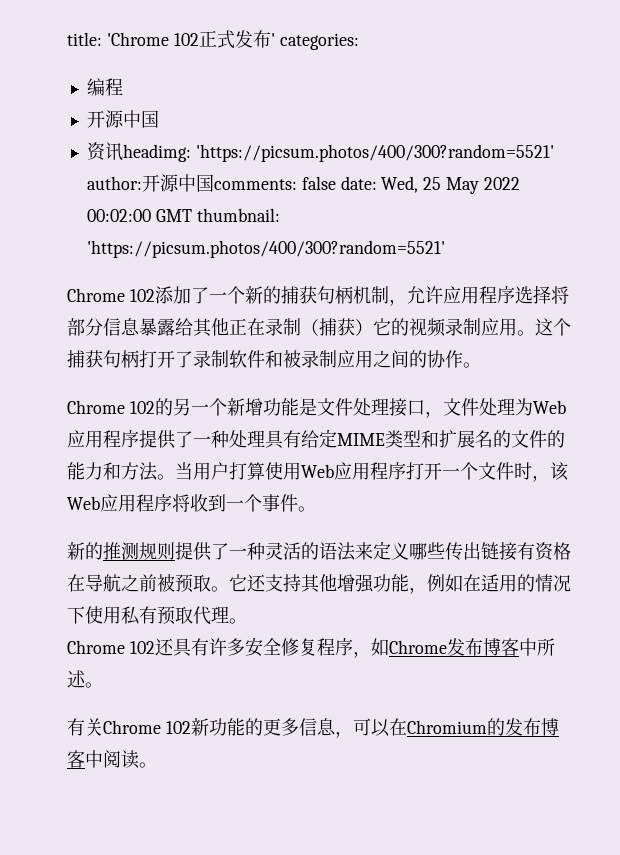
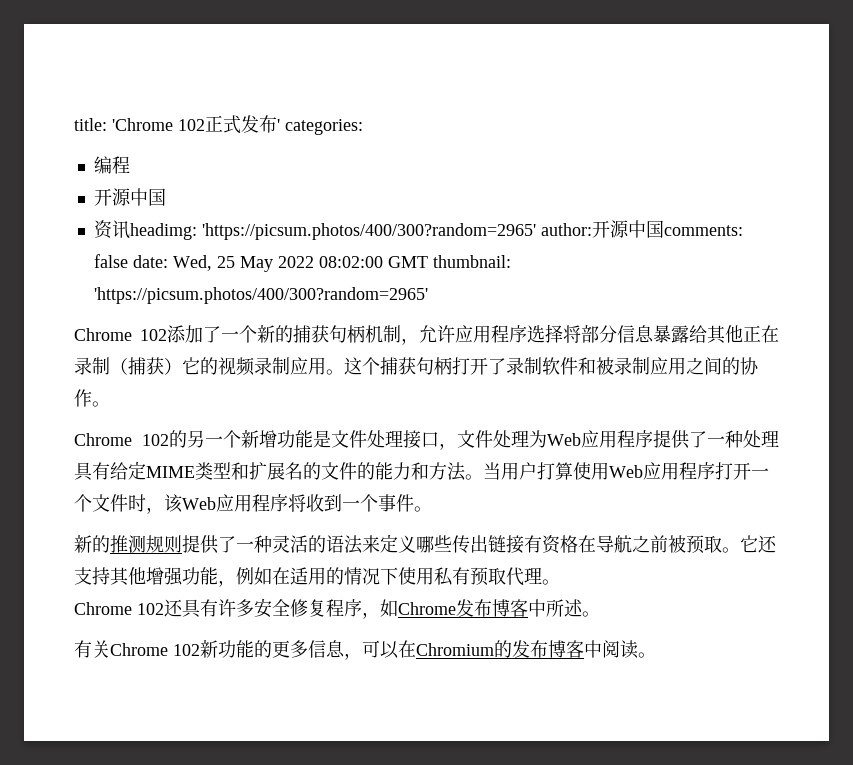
[195,144,554,162] 'https://picsum.photos/400/300?random=5521' -> [201,223,536,240] 'https://picsum.photos/400/300?random=2965'
[86,209,151,222] 00:02:00 -> [318,256,383,268] 08:02:00
[86,240,445,258] 'https://picsum.photos/400/300?random=5521' -> [93,287,428,304] 'https://picsum.photos/400/300?random=2965'

